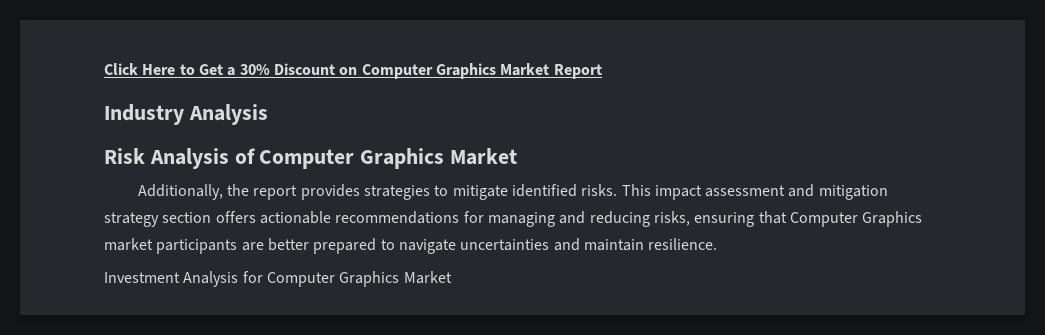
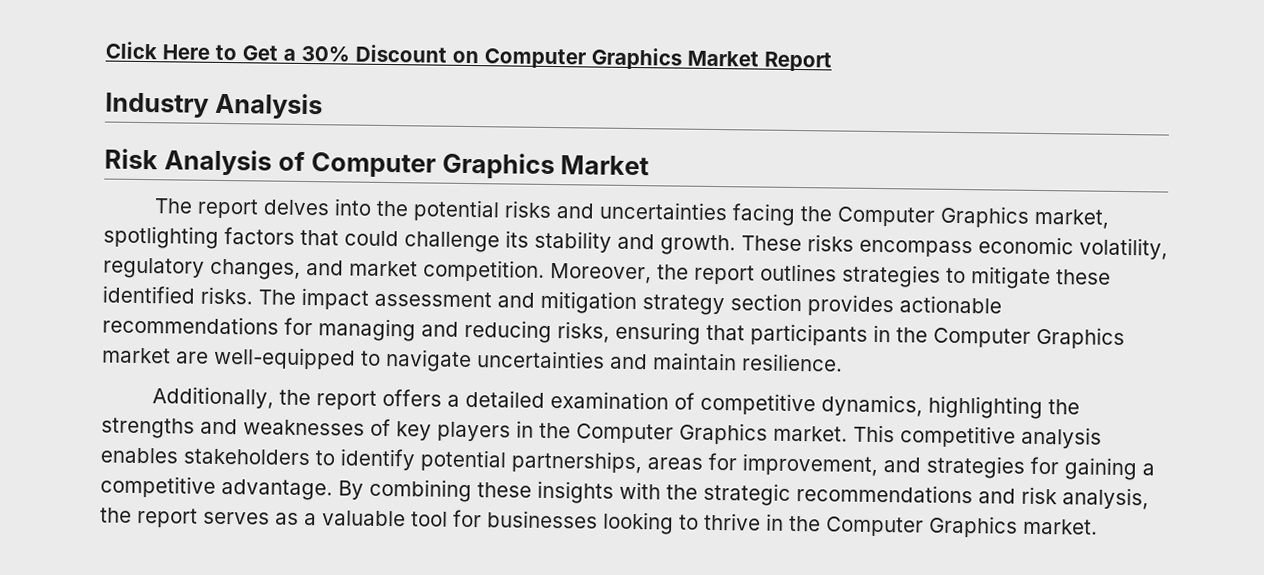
[137,184,360,200] Additionally, the report provides -> [154,198,1110,229] [103,225,1168,260] [103,257,837,285] The report delves into the potential risks and uncertainties facing the Computer Graphics market, spotlighting factors that could challenge its stability and growth. These risks encompass economic volatility, regulatory changes, and market competition. Moreover, the report outlines
(508, 192) none -> [1056,269,1111,285] these
[621,184,651,196] This -> [258,289,296,305] The
[215,211,256,223] offers -> [807,294,894,317] provides
[789,211,923,227] [104,238,377,254] Computer Graphics market participants are better prepared -> [750,323,1125,350] [102,346,356,370] participants in the Computer Graphics market are well-equipped
[104,271,452,287] Investment Analysis for Computer Graphics Market -> [152,386,1081,420] [101,417,1102,449] [100,447,1155,481] [100,475,1149,510] [100,507,1098,538] Additionally, the report offers a detailed examination of competitive dynamics, highlighting the strengths and weaknesses of key players in the Computer Graphics market. This competitive analysis enables stakeholders to identify potential partnerships, areas for improvement, and strategies for gaining a competitive advantage. By combining these insights with the strategic recommendations and risk analysis, the report serves as a valuable tool for businesses looking to thrive in the Computer Graphics market.

